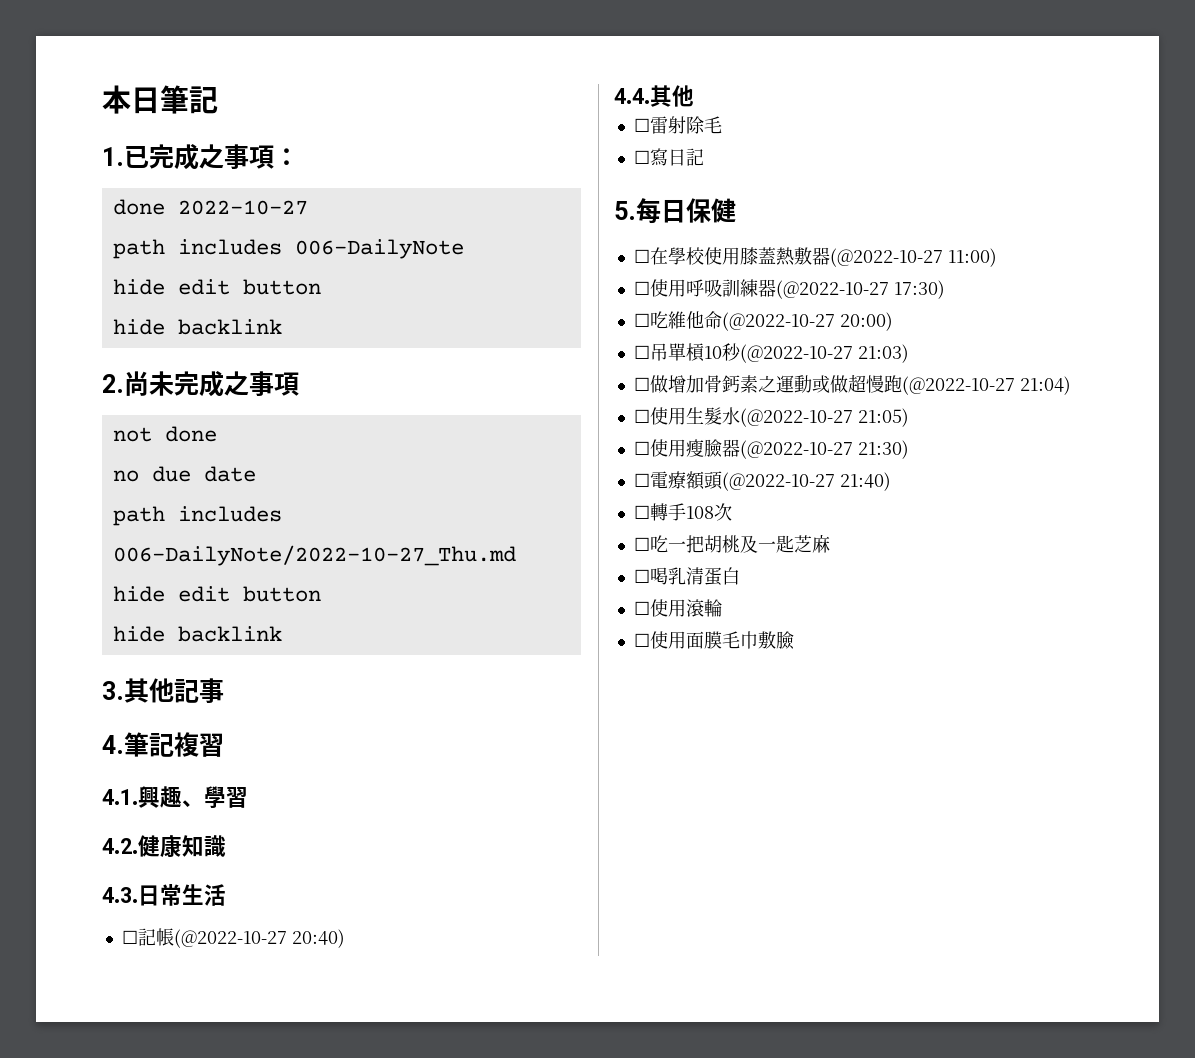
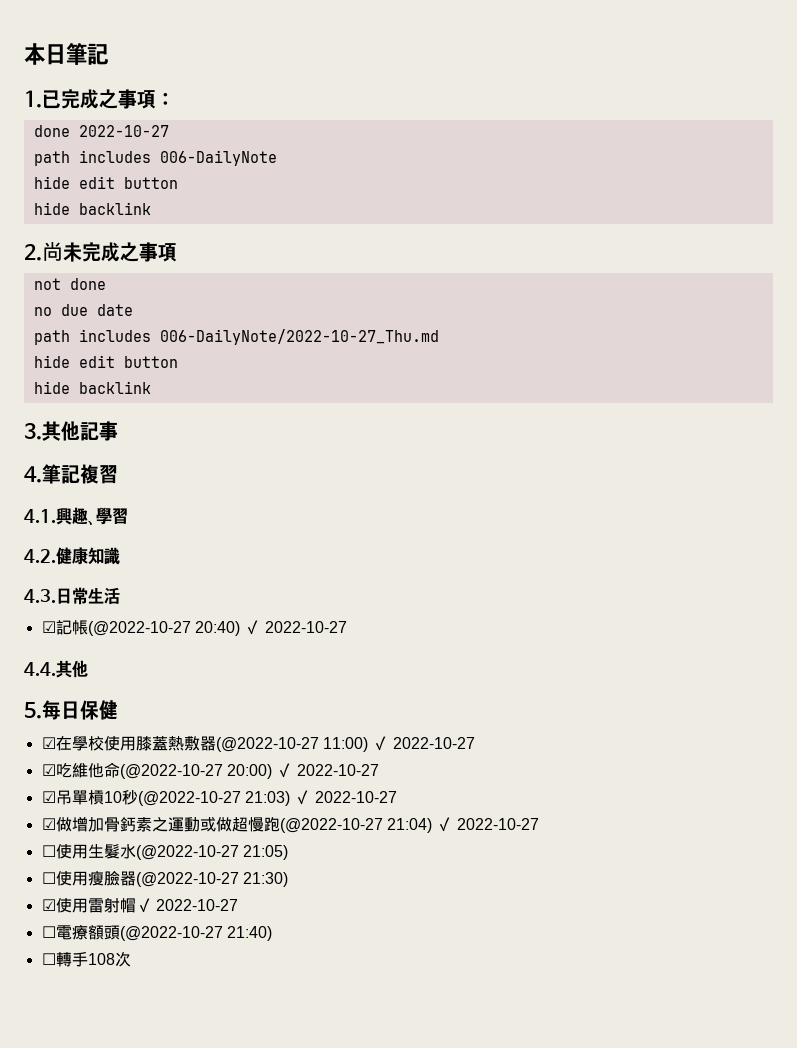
[121,930,138,944] ☐ -> [41,621,56,633] ☑
(345, 938) none -> [244,620,347,635] ✓ 2022-10-27
[633,116,722,134] [633,148,704,166] // ☐雷射除毛 // ☐寫日記 -> (88, 669) none
[633,249,650,263] ☐ -> [41,737,56,749] ☑
[633,279,945,299] [633,313,650,327] // ☐使用呼吸訓練器(@2022-10-27 17:30) // ☐ -> [372,736,475,751] [41,764,56,776] ✓ 2022-10-27 // ☑
[633,345,650,359] // ☐ -> [276,763,379,778] [41,791,56,803] ✓ 2022-10-27 // ☑
[633,377,650,391] // ☐ -> [294,790,397,805] [41,818,56,830] ✓ 2022-10-27 // ☑
(1071, 385) none -> [436,817,539,832] ✓ 2022-10-27
(909, 449) none -> [41,898,238,913] // ☑使用雷射帽✓ 2022-10-27
[633,534,830,553] [633,567,740,586] [633,599,722,617] [633,631,794,650] // ☐吃一把胡桃及一匙芝麻 // ☐喝乳清蛋白 // ☐使用滾輪 // ☐使用面膜毛巾敷臉 -> (131, 959) none

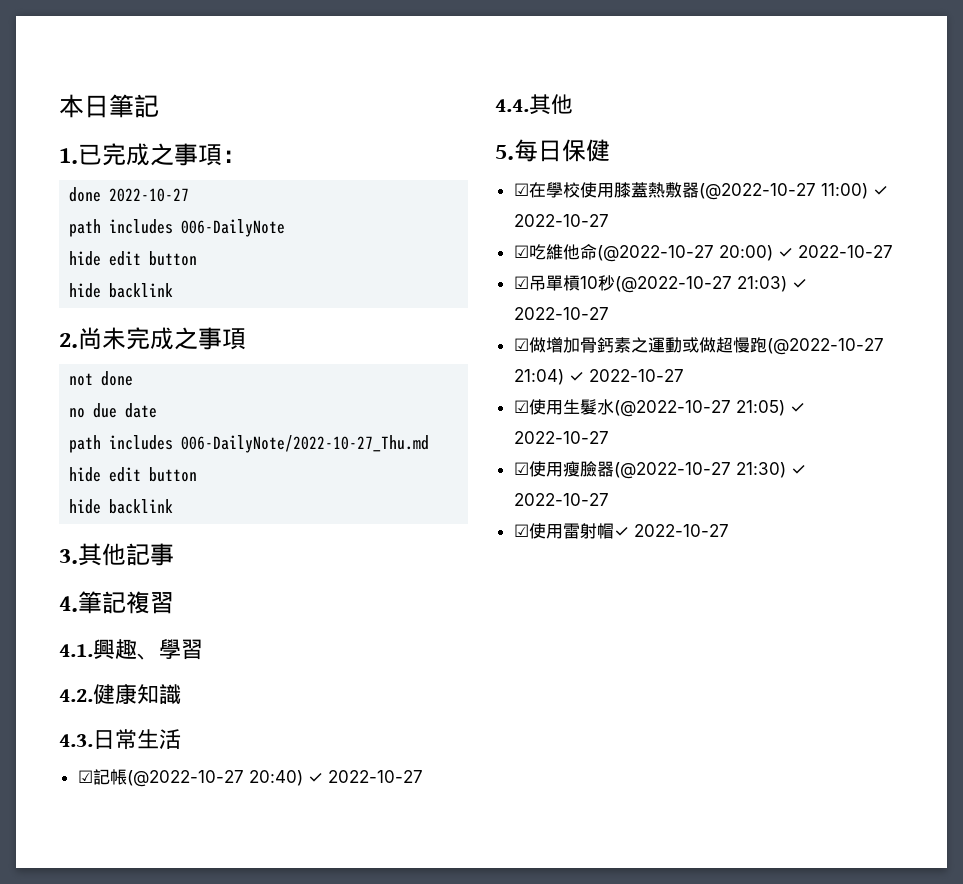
[41,845,56,857] ☐ -> [513,400,529,413] ☑
[41,872,56,884] // ☐ -> [789,403,805,413] [513,431,609,444] [513,462,529,475] ✓ 2022-10-27 // ☑
(288, 879) none -> [790,465,806,475] [513,493,609,506] ✓ 2022-10-27
[41,924,272,941] [41,951,131,967] // ☐電療額頭(@2022-10-27 21:40) // ☐轉手108次 -> (729, 530) none

